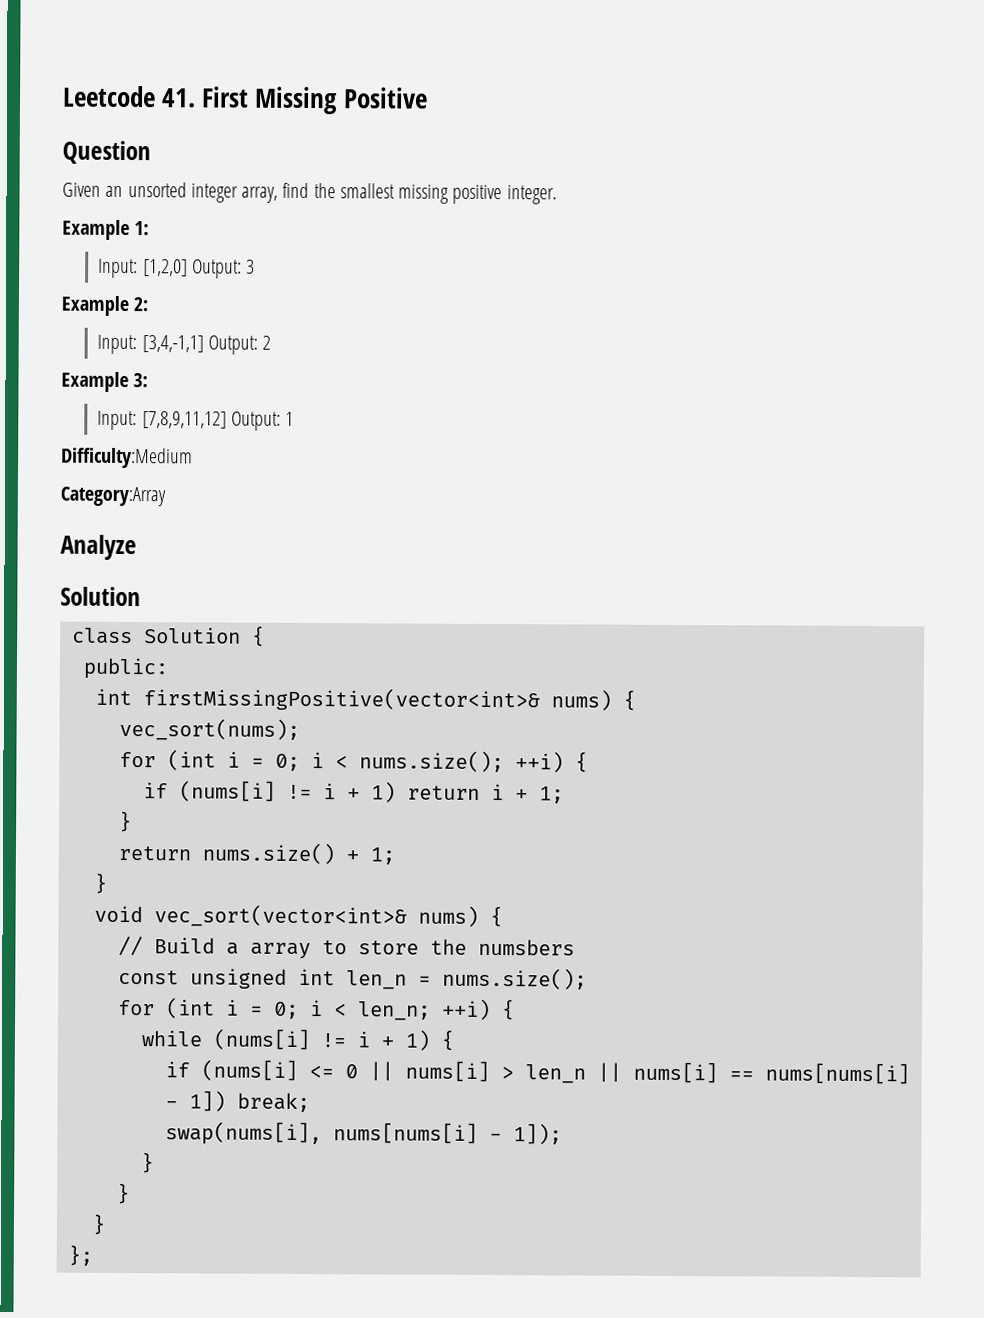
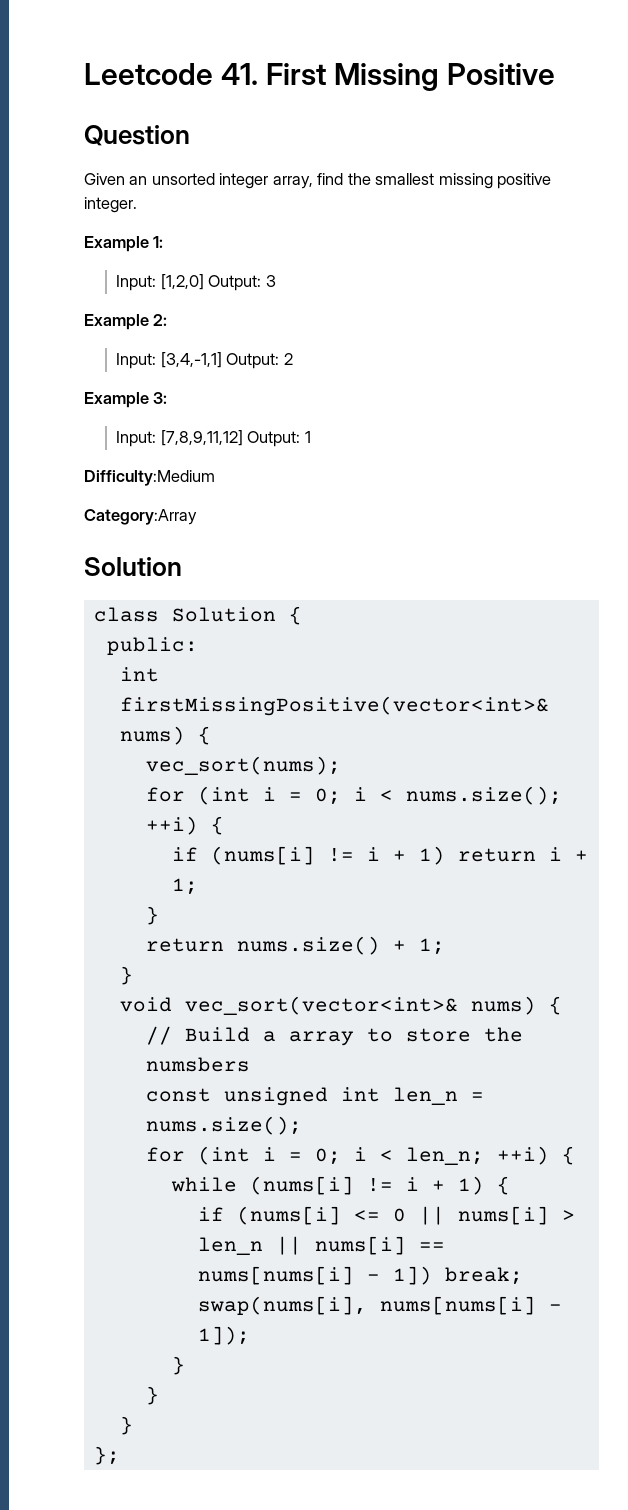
[60,534,137,561] // Analyze -> (197, 517) none

